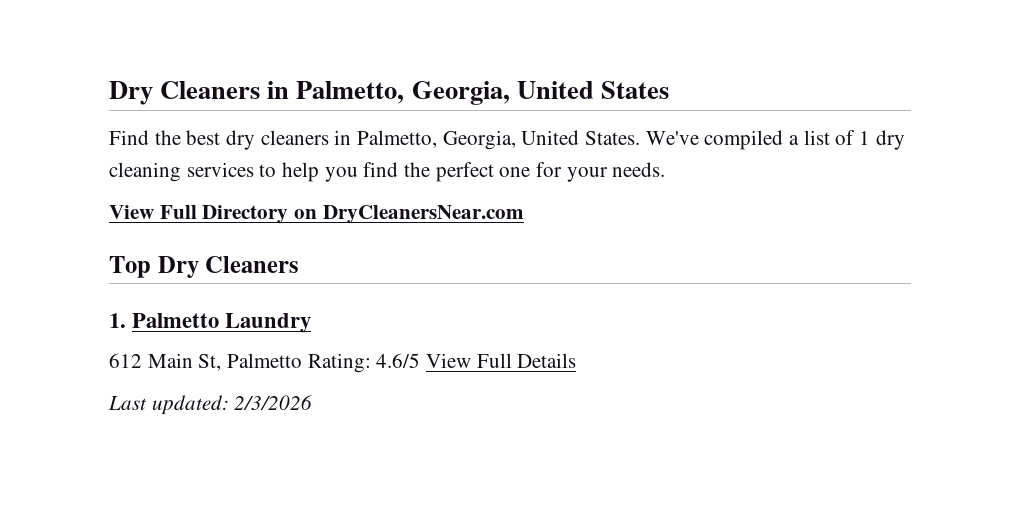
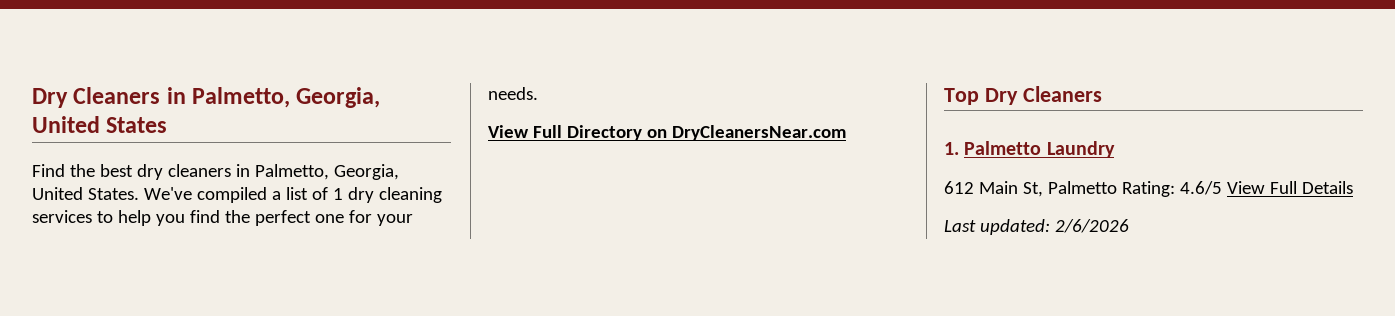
[234,395,313,410] 2/3/2026 -> [1054,219,1129,233] 2/6/2026

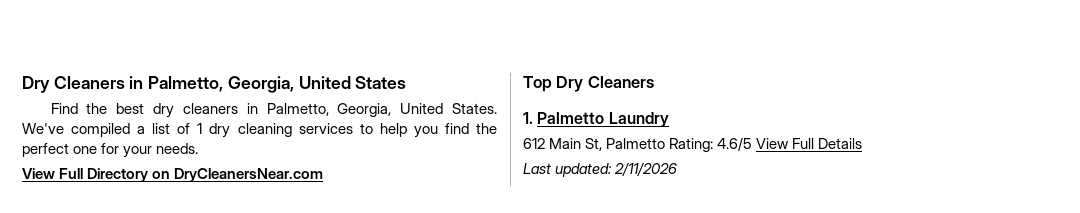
[1054,219,1129,233] 2/6/2026 -> [614,162,678,176] 2/11/2026

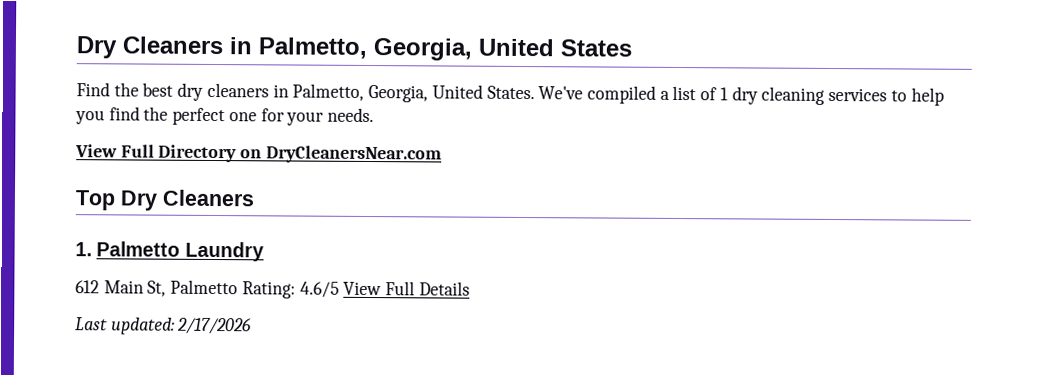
[614,162,678,176] 2/11/2026 -> [177,317,252,335] 2/17/2026

